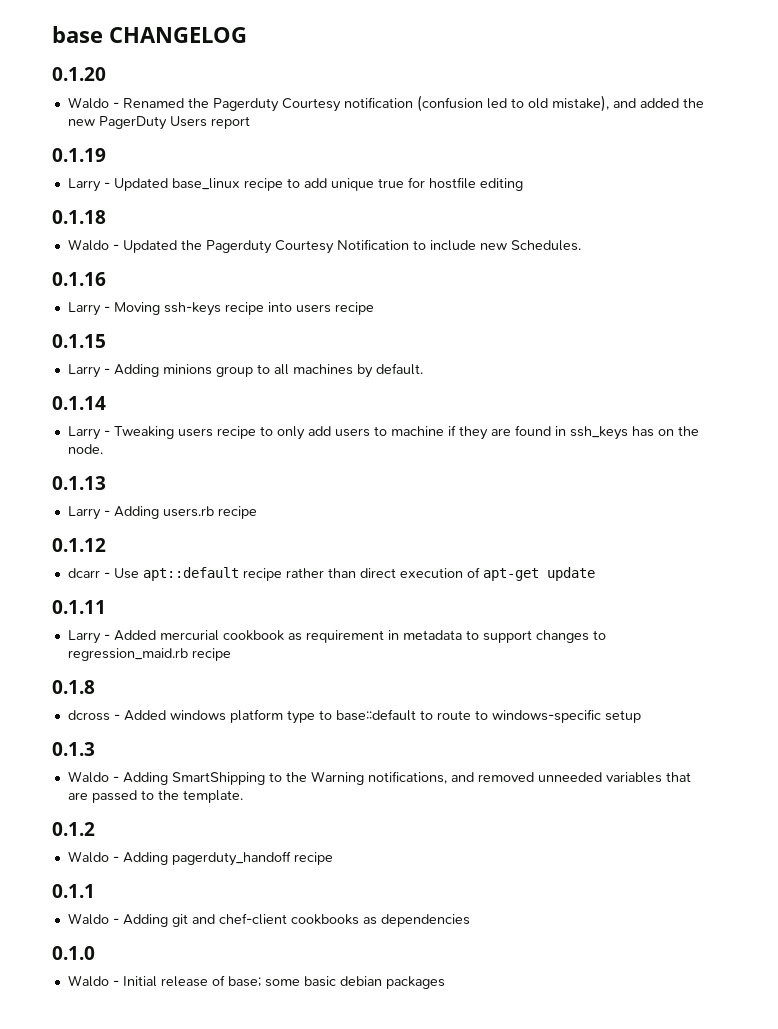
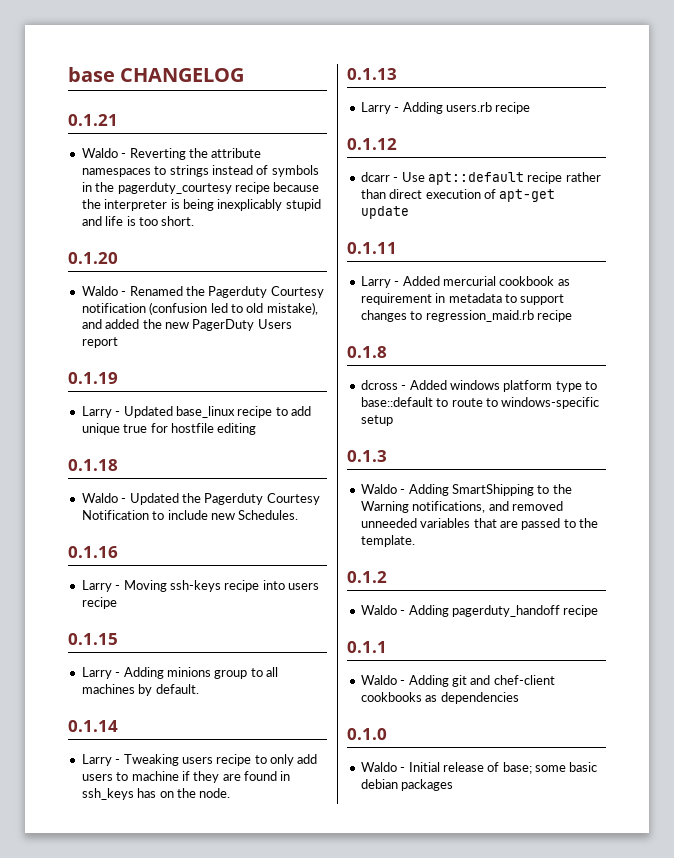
(247, 35) none -> [68,114,118,126] [81,148,262,160] [81,165,319,177] [81,182,320,194] [81,199,321,211] [81,216,195,226] // 0.1.21 // Waldo - Reverting the attribute namespaces to strings instead of symbols in the pagerduty_courtesy recipe because the interpreter is being inexplicably stupid and life is too short.

